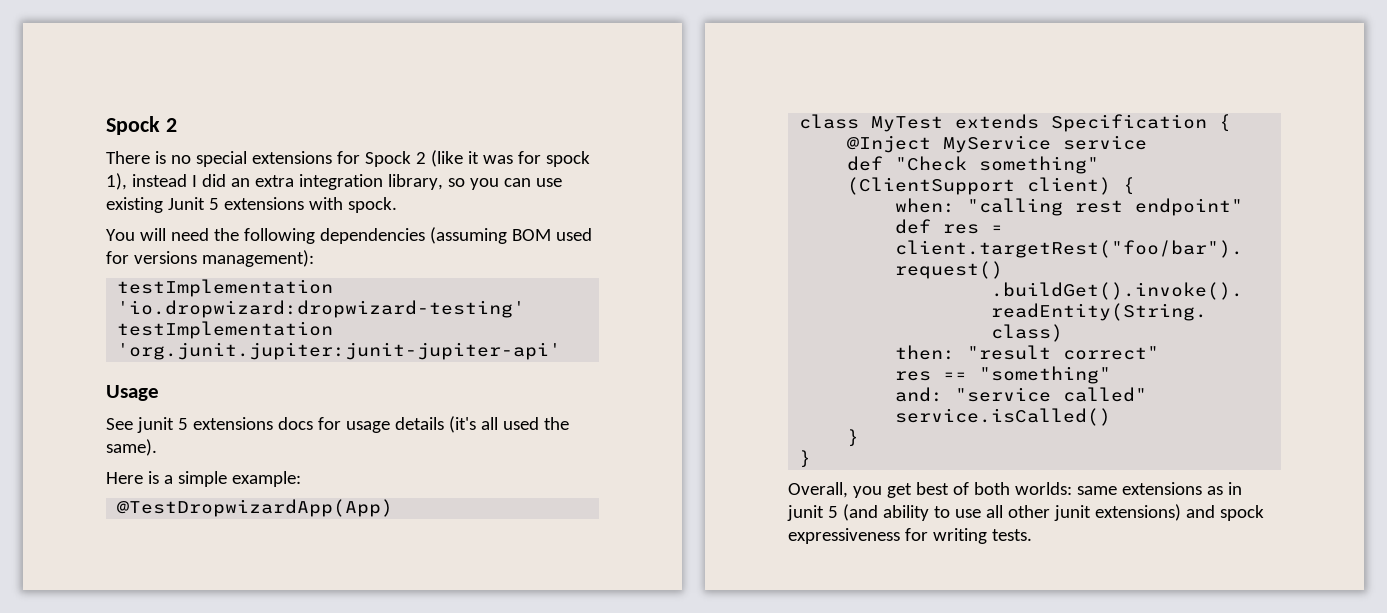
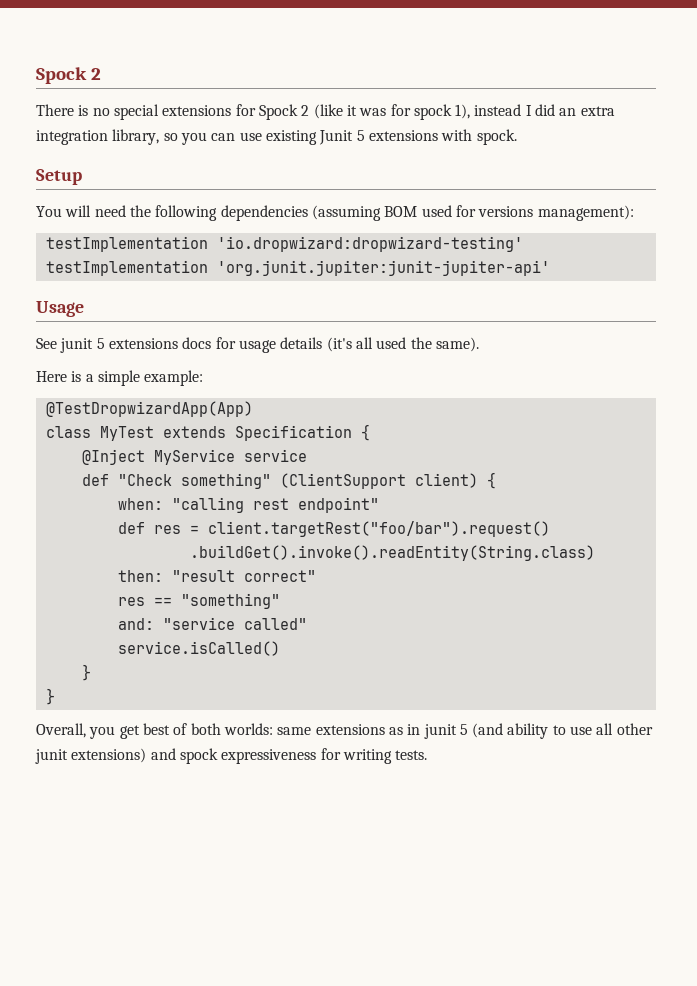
(397, 205) none -> [36,169,82,185] // Setup

